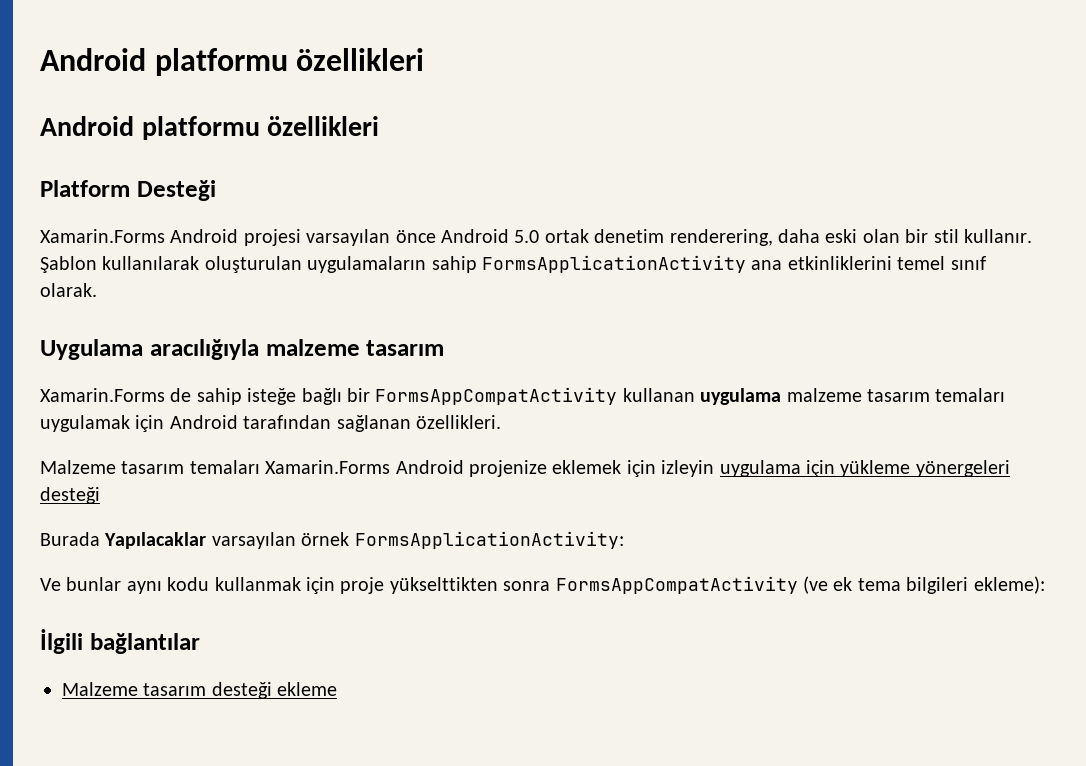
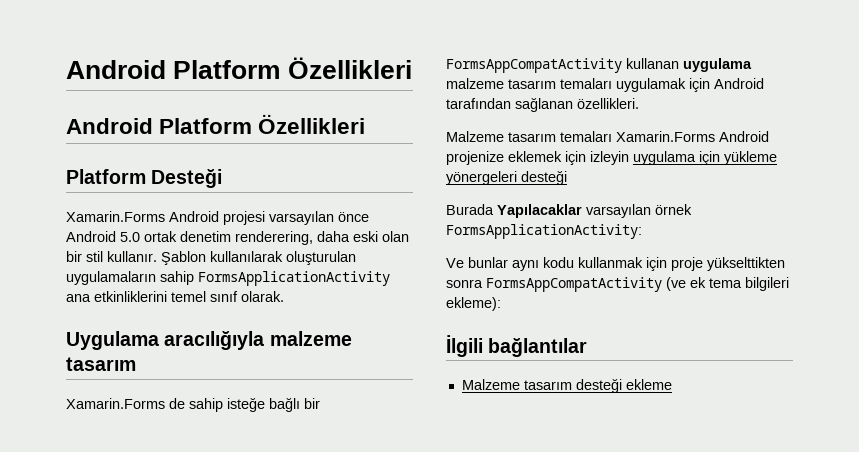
[40,48,425,76] [40,116,380,140] Android platformu özellikleri // Android platformu özellikleri -> [66,57,413,79] [66,114,366,134] Android Platform Özellikleri // Android Platform Özellikleri

